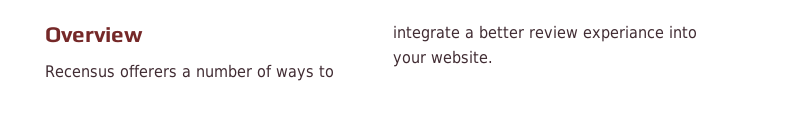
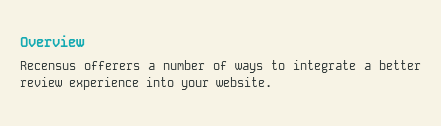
[583,25,664,42] experiance -> [69,77,139,90] experience

